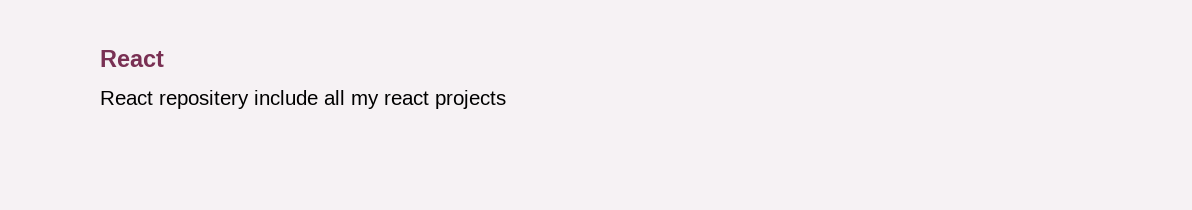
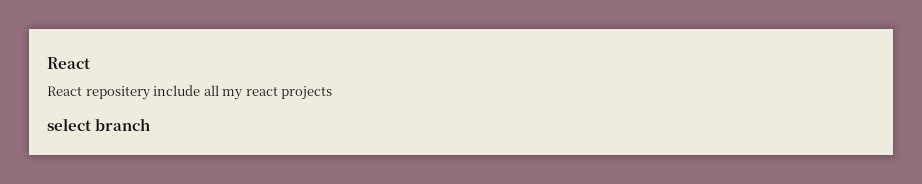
(506, 99) none -> [47,118,151,131] // select branch

